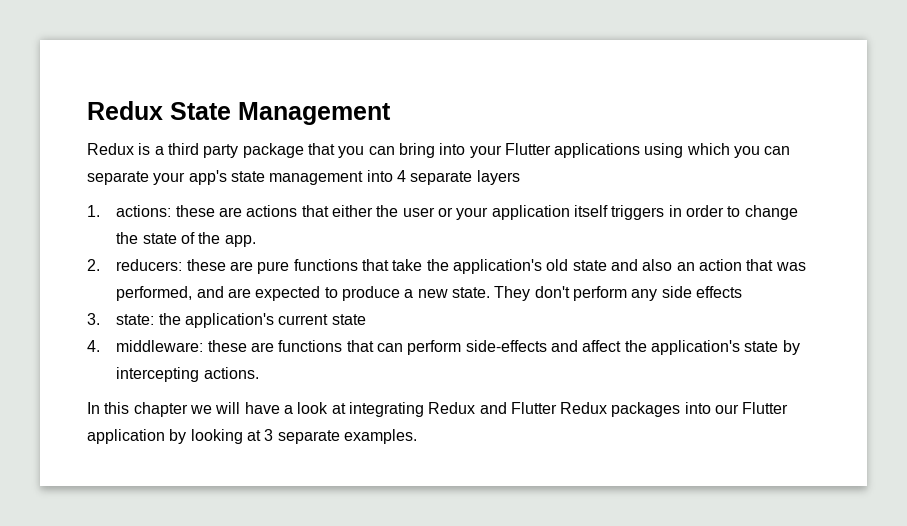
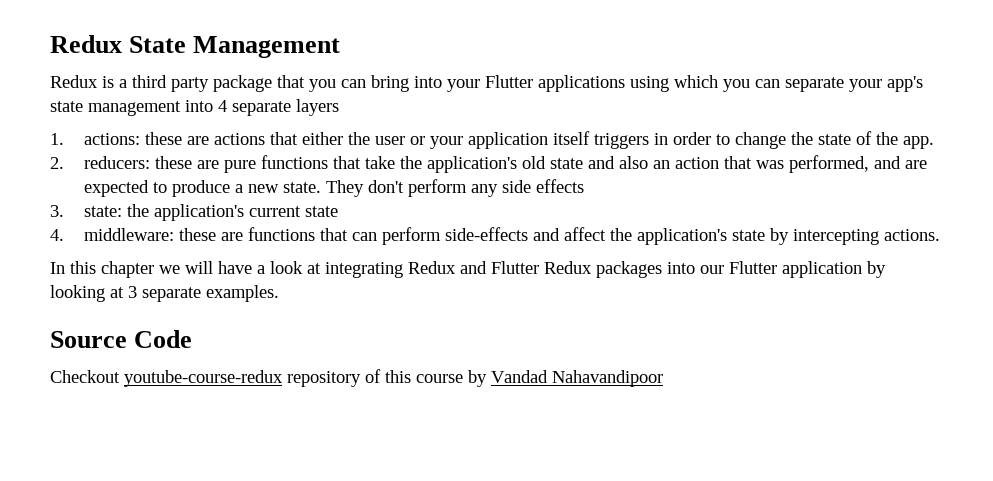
(417, 436) none -> [50,330,193,348] [50,369,663,387] // Source Code // Checkout youtube-course-redux repository of this course by Vandad Nahavandipoor

